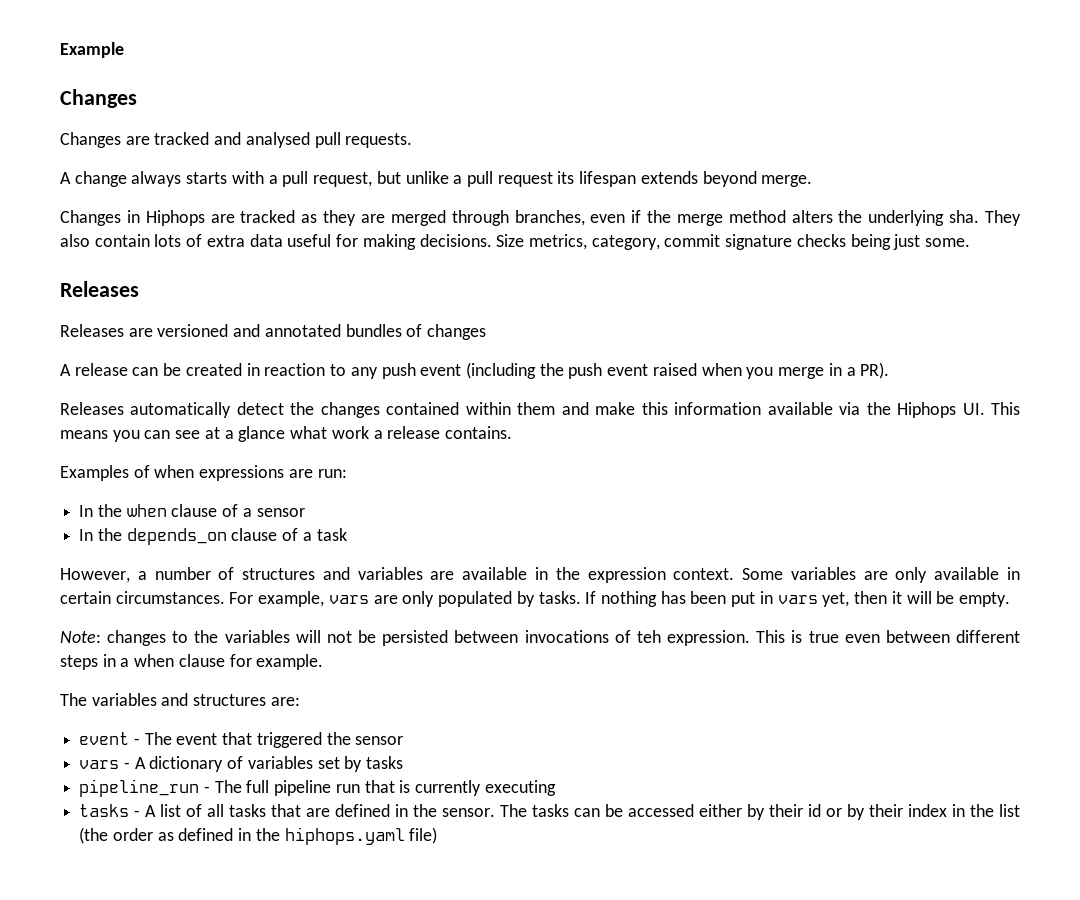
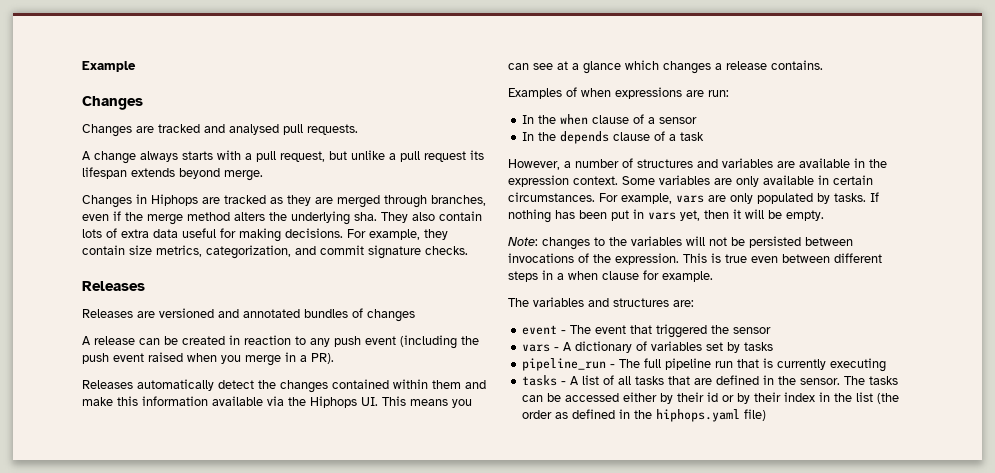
[496,234,971,250] Size metrics, category, commit signature checks being just some. -> [347,229,448,240] [82,245,468,259] For example, they contain size metrics, categorization, and commit signature checks.
[290,426,369,439] what work -> [625,60,711,74] which changes
[126,528,227,545] depends_on -> [560,131,610,144] depends
[636,630,661,643] teh -> [593,254,611,263] the

